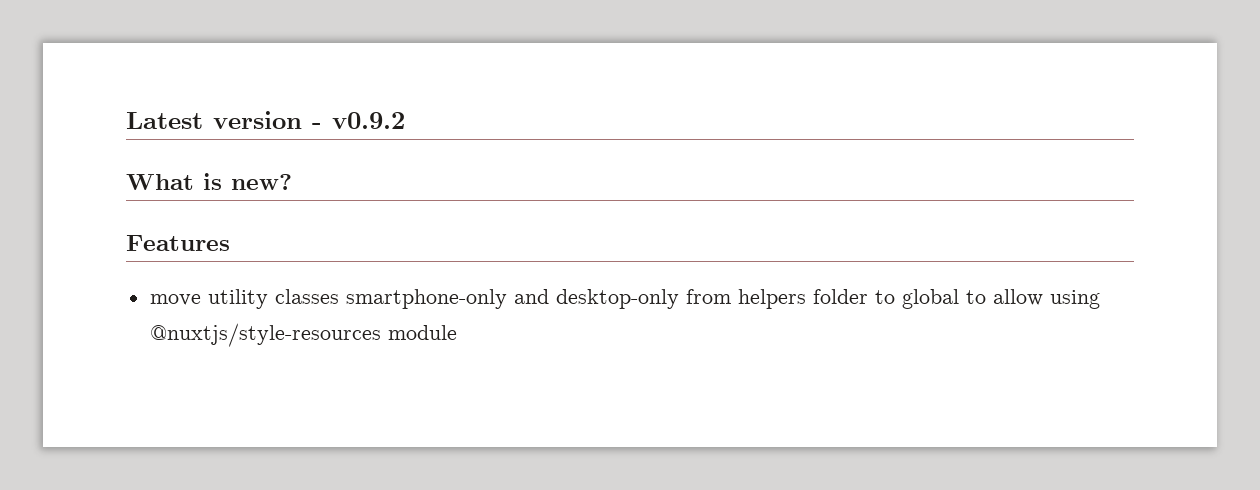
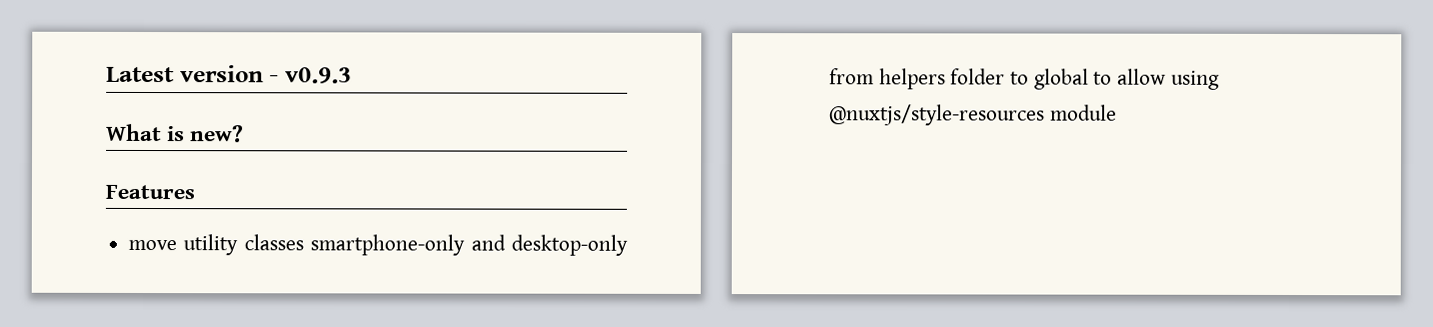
[332,112,405,129] v0.9.2 -> [284,67,352,84] v0.9.3

